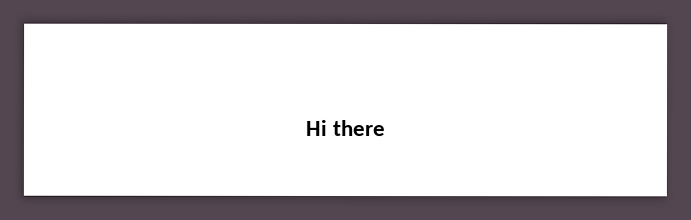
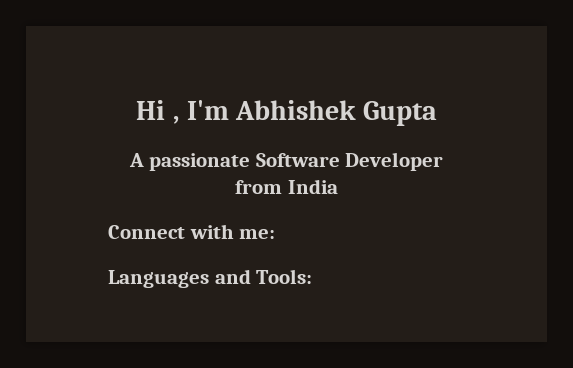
[332,119,386,137] there -> [172,100,437,126] [128,152,444,171] [235,179,338,194] [108,224,276,239] [108,269,313,288] , I'm Abhishek Gupta // A passionate Software Developer from India // Connect with me: // Languages and Tools:

